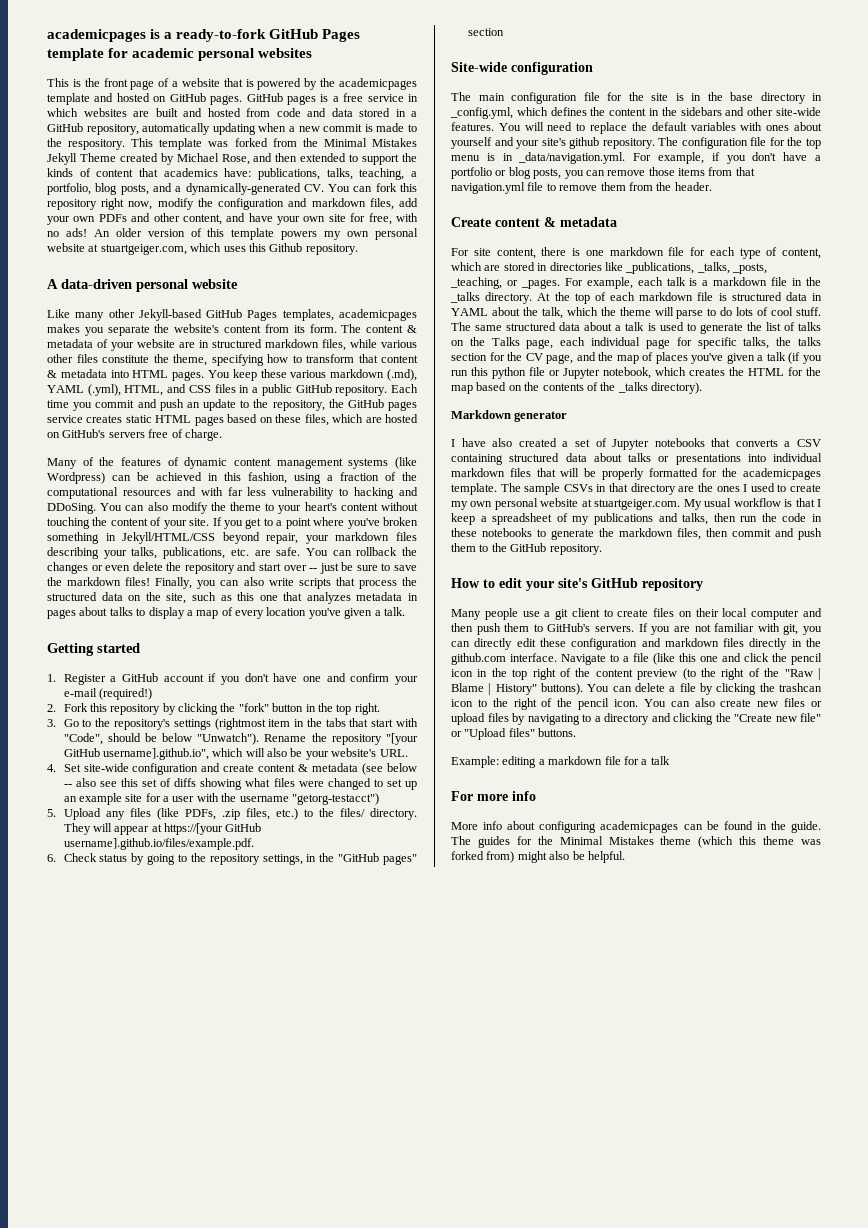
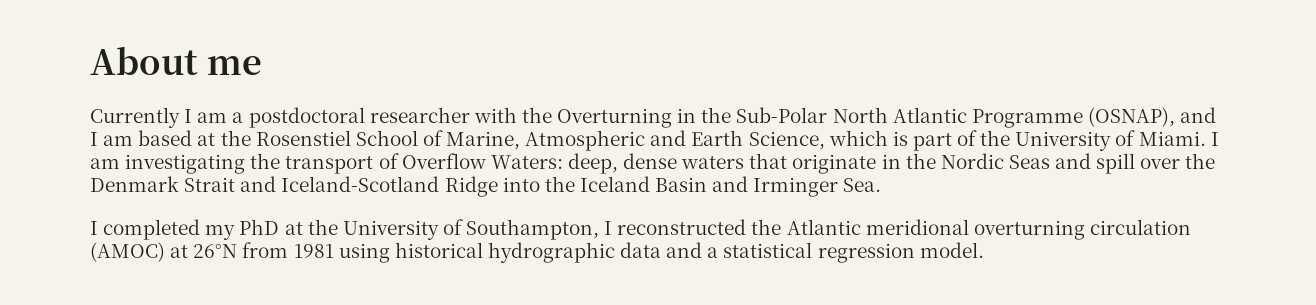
[47,29,361,42] [47,48,313,61] [47,78,417,90] [47,93,419,105] [47,108,417,117] [47,123,418,135] [47,138,417,150] [47,153,418,165] [47,168,418,180] [47,183,418,195] [47,198,419,210] [47,213,418,225] [47,228,419,240] [47,243,358,255] [47,279,238,292] [47,309,417,321] [47,324,417,336] [47,339,417,351] [47,354,418,366] [47,369,418,381] [47,384,418,396] [47,399,418,411] [47,414,418,426] [47,429,222,441] [47,457,417,469] [47,472,417,484] [47,487,419,499] [47,502,419,514] [47,517,418,529] [47,532,417,544] [47,547,417,559] [47,562,417,574] [47,577,417,589] [47,592,418,604] [47,607,405,619] [47,643,140,656] [47,673,419,685] [63,688,152,700] [47,703,380,715] [47,718,419,730] [63,733,418,745] [63,748,408,760] [47,763,417,775] [63,778,417,790] [63,793,379,805] [47,808,417,820] [63,823,262,835] [63,838,254,850] [47,853,417,865] [467,28,504,36] [451,62,593,75] [451,92,822,104] [450,107,821,119] [451,122,822,134] [451,137,821,149] [451,152,821,164] [451,167,755,179] [451,182,712,194] [451,217,617,227] [451,247,821,259] [451,262,767,274] [450,277,821,289] [450,292,822,304] [451,307,821,319] [451,322,821,334] [451,337,821,349] [451,352,823,364] [451,367,821,379] [451,382,702,394] [451,410,568,422] [451,438,821,450] [451,453,822,465] [451,468,821,480] [451,483,822,495] [451,498,821,510] [451,513,822,525] [451,528,822,540] [451,543,602,555] [451,578,703,591] [451,608,822,620] [451,623,823,635] [451,638,821,650] [451,653,822,665] [451,668,821,680] [451,683,822,695] [451,698,822,710] [451,713,821,725] [451,728,577,740] [451,756,670,768] [451,791,536,801] [451,821,822,833] [451,836,821,848] [451,851,625,863] academicpages is a ready-to-fork GitHub Pages template for academic personal websites // This is the front page of a website that is powered by the academicpages template and hosted on GitHub pages. GitHub pages is a free service in which websites are built and hosted from code and data stored in a GitHub repository, automatically updating when a new commit is made to the respository. This template was forked from the Minimal Mistakes Jekyll Theme created by Michael Rose, and then extended to support the kinds of content that academics have: publications, talks, teaching, a portfolio, blog posts, and a dynamically-generated CV. You can fork this repository right now, modify the configuration and markdown files, add your own PDFs and other content, and have your own site for free, with no ads! An older version of this template powers my own personal website at stuartgeiger.com, which uses this Github repository. // A data-driven personal website // Like many other Jekyll-based GitHub Pages templates, academicpages makes you separate the website's content from its form. The content & metadata of your website are in structured markdown files, while various other files constitute the theme, specifying how to transform that content & metadata into HTML pages. You keep these various markdown (.md), YAML (.yml), HTML, and CSS files in a public GitHub repository. Each time you commit and push an update to the repository, the GitHub pages service creates static HTML pages based on these files, which are hosted on GitHub's servers free of charge. // Many of the features of dynamic content management systems (like Wordpress) can be achieved in this fashion, using a fraction of the computational resources and with far less vulnerability to hacking and DDoSing. You can also modify the theme to your heart's content without touching the content of your site. If you get to a point where you've broken something in Jekyll/HTML/CSS beyond repair, your markdown files describing your talks, publications, etc. are safe. You can rollback the changes or even delete the repository and start over -- just be sure to save the markdown files! Finally, you can also write scripts that process the structured data on the site, such as this one that analyzes metadata in pages about talks to display a map of every location you've given a talk. // Getting started // 1. Register a GitHub account if you don't have one and confirm your e-mail (required!) // 2. Fork this repository by clicking the "fork" button in the top right. // 3. Go to the repository's settings (rightmost item in the tabs that start with "Code", should be below "Unwatch"). Rename the repository "[your GitHub username].github.io", which will also be your website's URL. // 4. Set site-wide configuration and create content & metadata (see below -- also see this set of diffs showing what files were changed to set up an example site for a user with the username "getorg-testacct") // 5. Upload any files (like PDFs, .zip files, etc.) to the files/ directory. They will appear at https://[your GitHub username].github.io/files/example.pdf. // 6. Check status by going to the repository settings, in the "GitHub pages" section // Site-wide configuration // The main configuration file for the site is in the base directory in _config.yml, which defines the content in the sidebars and other site-wide features. You will need to replace the default variables with ones about yourself and your site's github repository. The configuration file for the top menu is in _data/navigation.yml. For example, if you don't have a portfolio or blog posts, you can remove those items from that navigation.yml file to remove them from the header. // Create content & metadata // For site content, there is one markdown file for each type of content, which are stored in directories like _publications, _talks, _posts, _teaching, or _pages. For example, each talk is a markdown file in the _talks directory. At the top of each markdown file is structured data in YAML about the talk, which the theme will parse to do lots of cool stuff. The same structured data about a talk is used to generate the list of talks on the Talks page, each individual page for specific talks, the talks section for the CV page, and the map of places you've given a talk (if you run this python file or Jupyter notebook, which creates the HTML for the map based on the contents of the _talks directory). // Markdown generator // I have also created a set of Jupyter notebooks that converts a CSV containing structured data about talks or presentations into individual markdown files that will be properly formatted for the academicpages template. The sample CSVs in that directory are the ones I used to create my own personal website at stuartgeiger.com. My usual workflow is that I keep a spreadsheet of my publications and talks, then run the code in these notebooks to generate the markdown files, then commit and push them to the GitHub repository. // How to edit your site's GitHub repository // Many people use a git client to create files on their local computer and then push them to GitHub's servers. If you are not familiar with git, you can directly edit these configuration and markdown files directly in the github.com interface. Navigate to a file (like this one and click the pencil icon in the top right of the content preview (to the right of the "Raw | Blame | History" buttons). You can delete a file by clicking the trashcan icon to the right of the pencil icon. You can also create new files or upload files by navigating to a directory and clicking the "Create new file" or "Upload files" buttons. // Example: editing a markdown file for a talk // For more info // More info about configuring academicpages can be found in the guide. The guides for the Minimal Mistakes theme (which this theme was forked from) might also be helpful. -> [90,46,263,75] [90,107,1217,128] [90,130,1219,151] [90,153,1216,174] [90,176,882,197] [90,219,1191,240] [90,242,984,263] About me // Currently I am a postdoctoral researcher with the Overturning in the Sub-Polar North Atlantic Programme (OSNAP), and I am based at the Rosenstiel School of Marine, Atmospheric and Earth Science, which is part of the University of Miami. I am investigating the transport of Overflow Waters: deep, dense waters that originate in the Nordic Seas and spill over the Denmark Strait and Iceland-Scotland Ridge into the Iceland Basin and Irminger Sea. // I completed my PhD at the University of Southampton, I reconstructed the Atlantic meridional overturning circulation (AMOC) at 26°N from 1981 using historical hydrographic data and a statistical regression model.

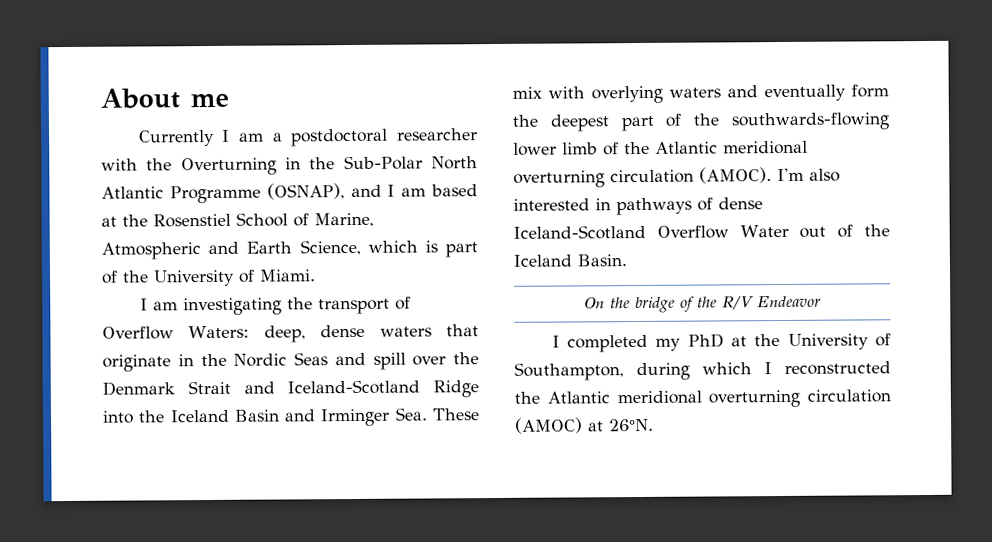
(1206, 138) none -> (316, 275) //
(882, 185) none -> [432,408,480,421] [512,84,889,104] [512,112,890,132] [513,140,808,156] [513,167,840,188] [513,197,763,216] [513,224,890,240] [513,254,627,267] [584,295,821,314] These mix with overlying waters and eventually form the deepest part of the southwards-flowing lower limb of the Atlantic meridional overturning circulation (AMOC). I'm also interested in pathways of dense Iceland-Scotland Overflow Water out of the Iceland Basin. // On the bridge of the R/V Endeavor
(600, 229) none -> [636,362,752,381] during which
[193,242,984,263] 26°N from 1981 using historical hydrographic data and a statistical regression model. -> [609,418,654,432] 26°N.

